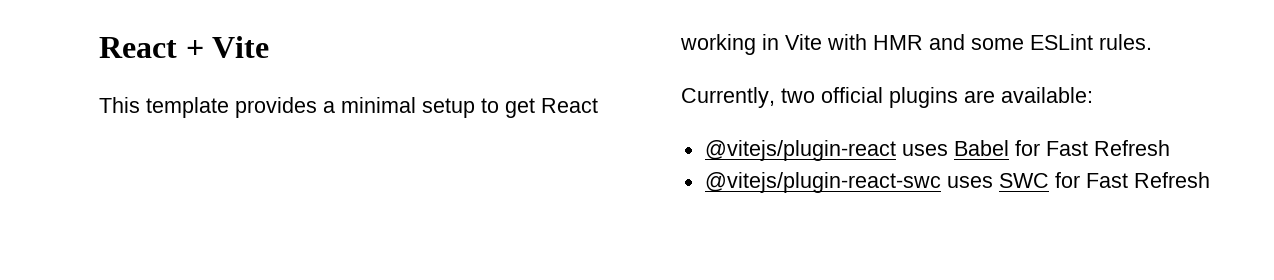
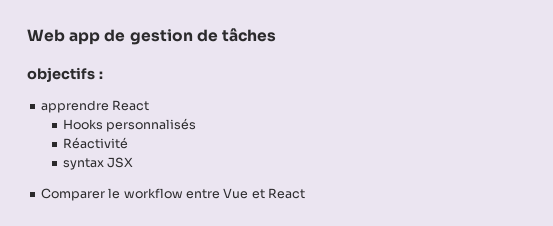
[99,36,270,58] [99,97,598,118] [680,34,1152,55] [681,87,1093,108] [704,140,1170,161] [704,172,1210,193] React + Vite // This template provides a minimal setup to get React working in Vite with HMR and some ESLint rules. // Currently, two official plugins are available: // @vitejs/plugin-react uses Babel for Fast Refresh // @vitejs/plugin-react-swc uses SWC for Fast Refresh -> [27,28,276,45] [27,67,103,82] [40,100,150,113] [62,118,197,132] [62,137,128,149] [62,157,134,170] [40,188,305,201] Web app de gestion de tâches // objectifs : // apprendre React // Hooks personnalisés // Réactivité // syntax JSX // Comparer le workflow entre Vue et React

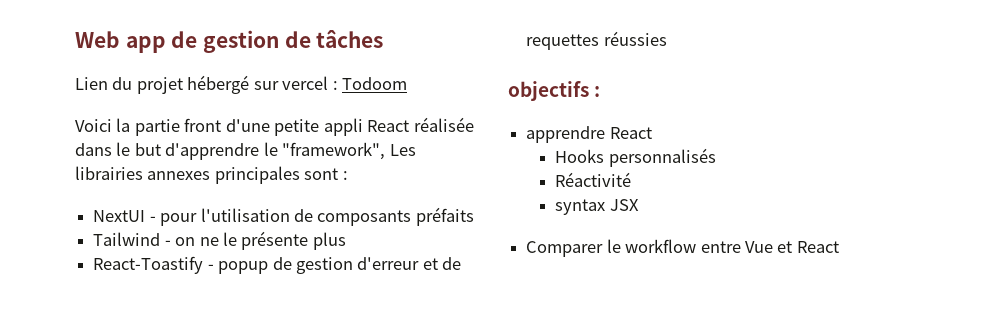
(276, 35) none -> [75,75,408,94] [75,117,474,136] [75,142,416,160] [75,166,348,184] [93,207,474,226] [93,231,346,250] [93,256,462,274] [526,31,667,50] // Lien du projet hébergé sur vercel : Todoom // Voici la partie front d'une petite appli React réalisée dans le but d'apprendre le "framework", Les librairies annexes principales sont : // NextUI - pour l'utilisation de composants préfaits // Tailwind - on ne le présente plus // React-Toastify - popup de gestion d'erreur et de requettes réussies

